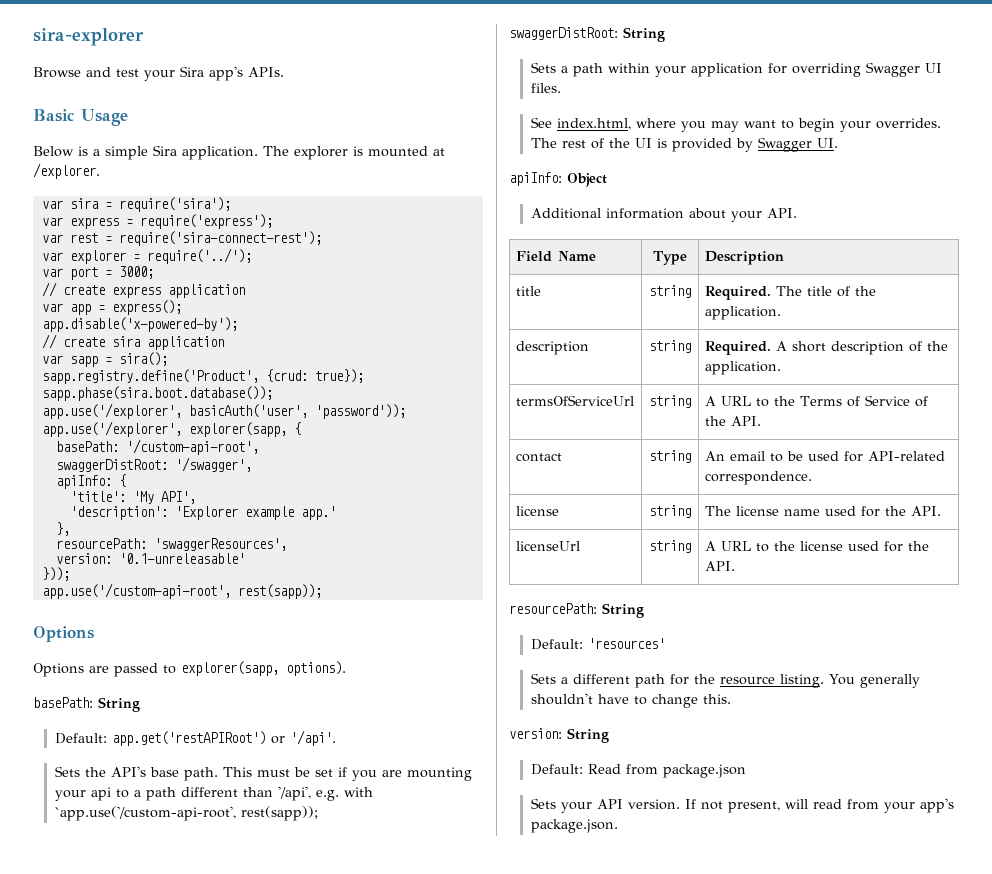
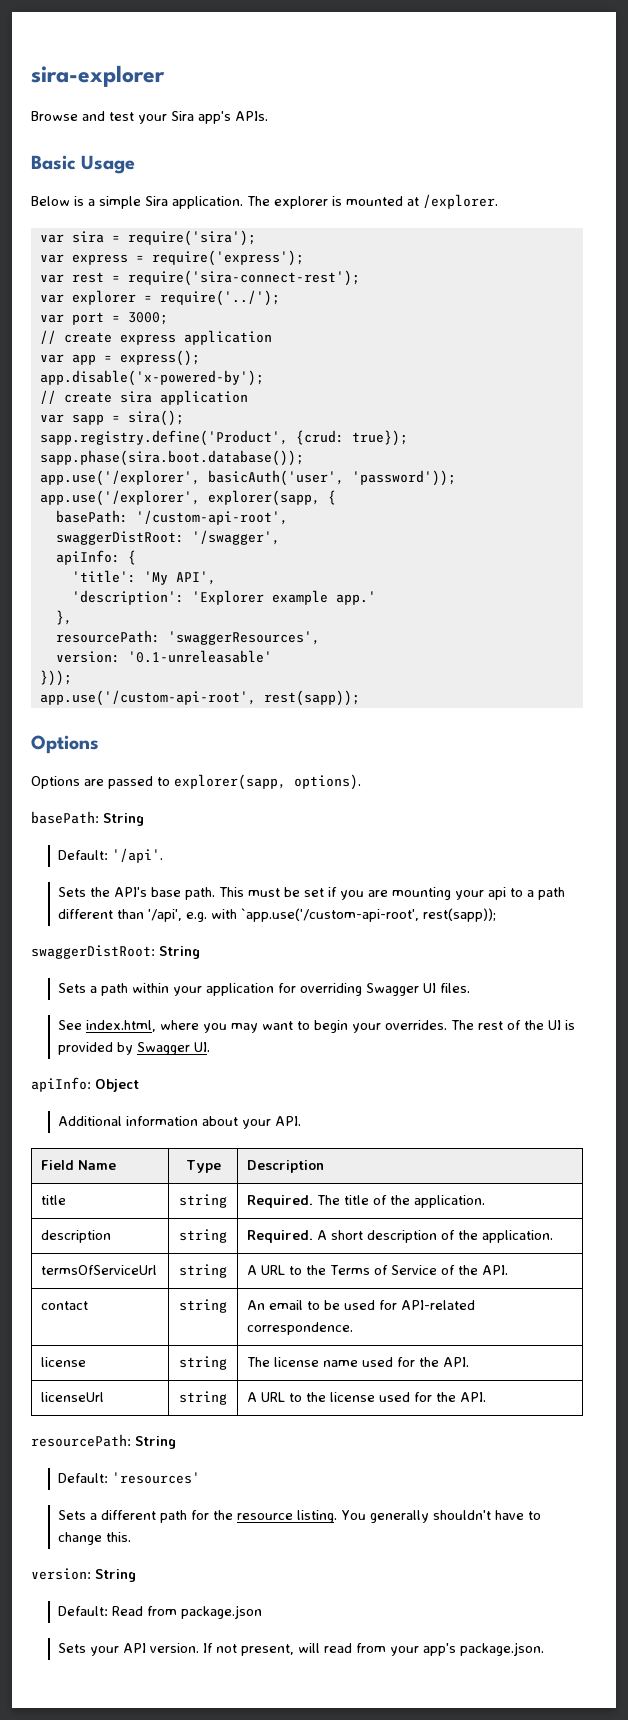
[111,731,285,746] app.get('restAPIRoot') or -> (108, 855) none

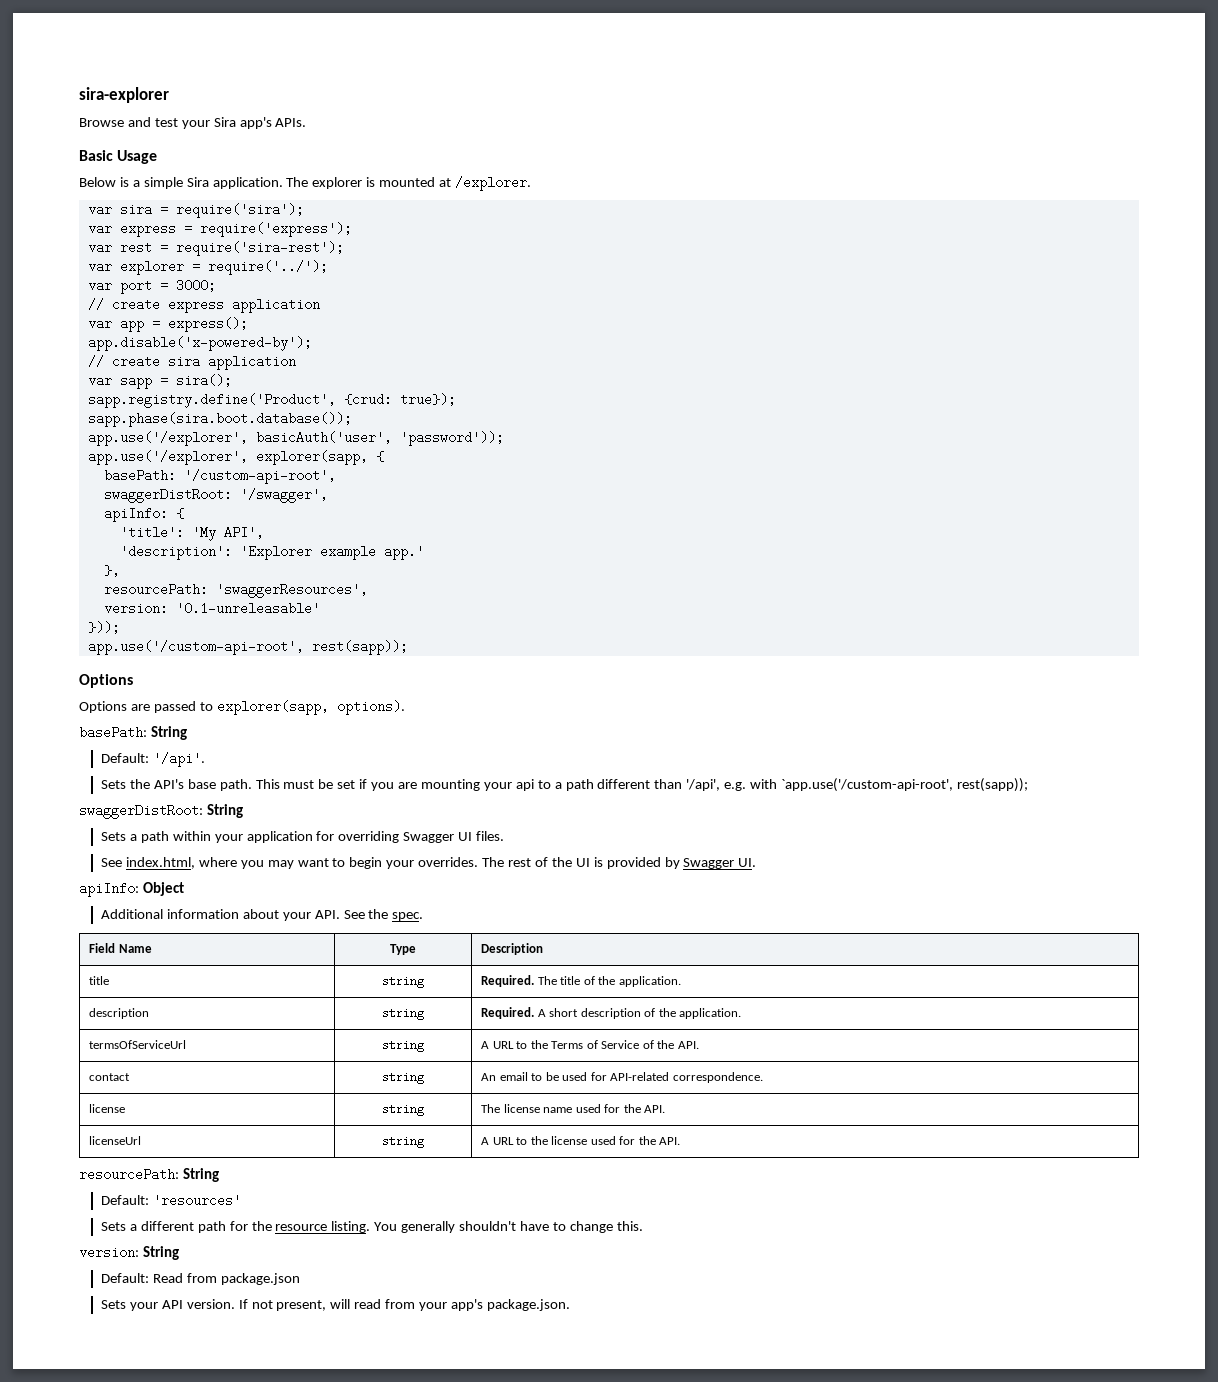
[127,270,360,286] require('sira-connect-rest'); -> [175,241,344,256] require('sira-rest');
(301, 1121) none -> [343,909,424,921] See the spec.

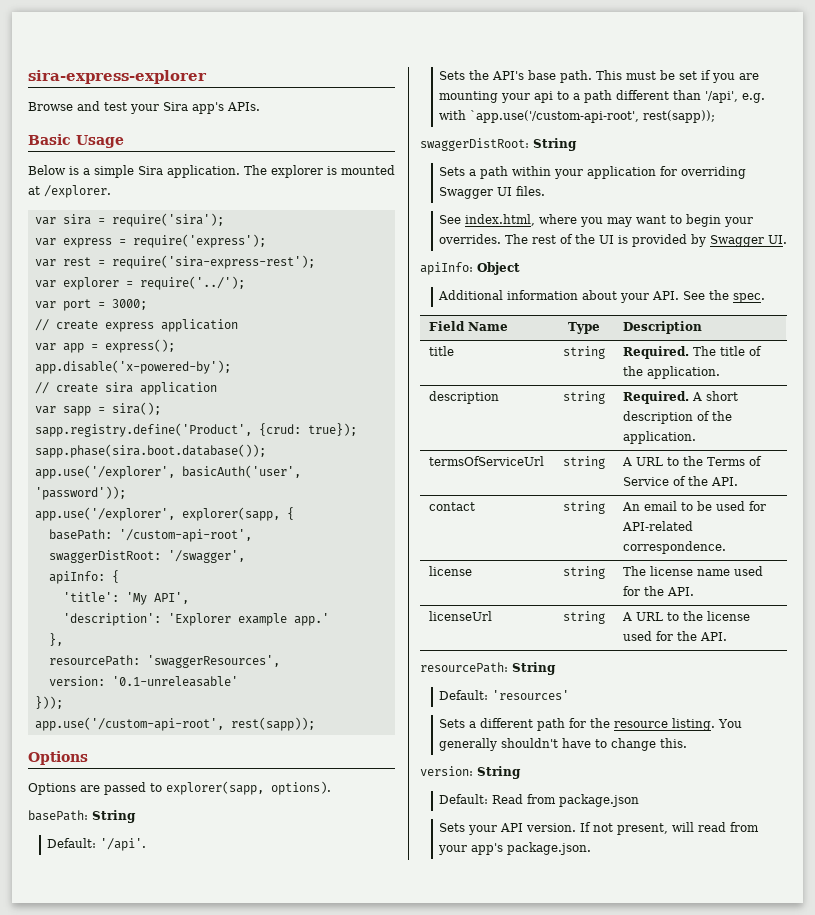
[79,87,169,103] sira-explorer -> [28,70,207,84] sira-express-explorer
[175,241,344,256] require('sira-rest'); -> [111,255,315,269] require('sira-express-rest');

